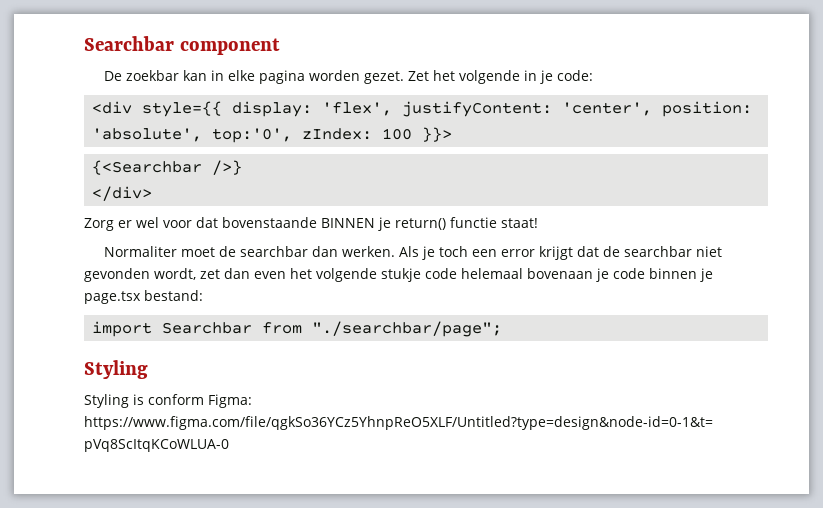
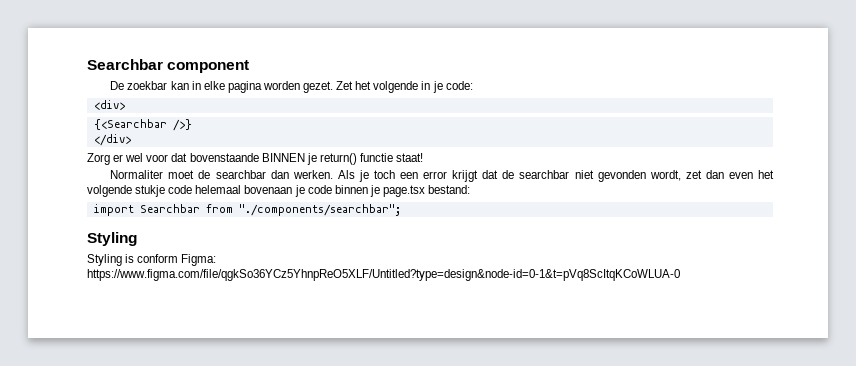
[92,101,753,117] [92,127,453,143] <div style={{ display: 'flex', justifyContent: 'center', position: 'absolute', top:'0', zIndex: 100 }}> -> [93,100,125,110] <div>
[312,321,503,337] "./searchbar/page"; -> [238,204,401,216] "./components/searchbar";

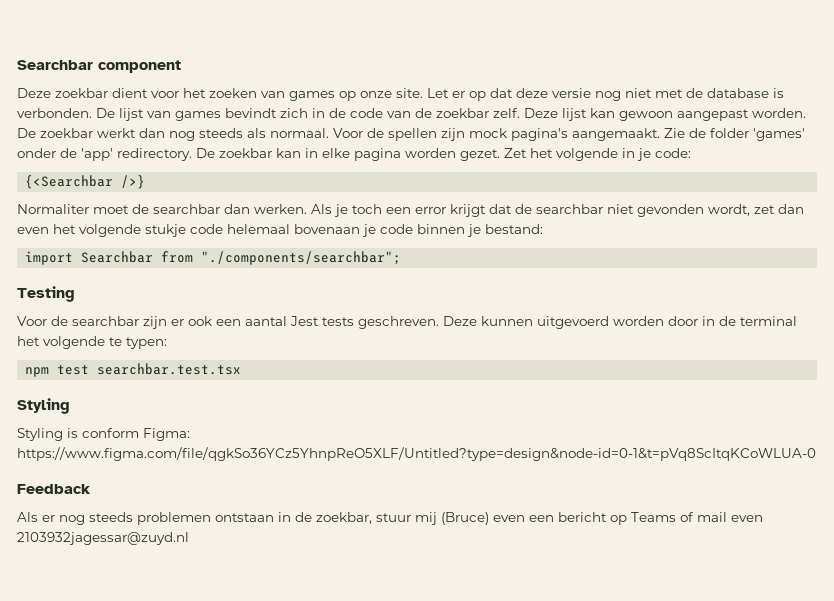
(250, 66) none -> [17,88,784,101] [17,108,806,121] [17,128,805,141] [17,148,192,161] Deze zoekbar dient voor het zoeken van games op onze site. Let er op dat deze versie nog niet met de database is verbonden. De lijst van games bevindt zich in de code van de zoekbar zelf. Deze lijst kan gewoon aangepast worden. De zoekbar werkt dan nog steeds als normaal. Voor de spellen zijn mock pagina's aangemaakt. Zie de folder 'games' onder de 'app' redirectory.
[93,100,125,110] // <div> -> (691, 153) none
[93,134,131,146] [87,153,424,165] // </div> // Zorg er wel voor dat bovenstaande BINNEN je return() functie staat! -> (146, 182) none
[382,185,425,197] page.tsx -> (481, 230) none
(401, 210) none -> [17,286,75,302] [17,316,797,329] [17,336,167,349] [25,363,242,377] // Testing // Voor de searchbar zijn er ook een aantal Jest tests geschreven. Deze kunnen uitgevoerd worden door in de terminal het volgende te typen: // npm test searchbar.test.tsx
(680, 275) none -> [17,484,91,494] [17,512,763,525] [17,532,189,545] // Feedback // Als er nog steeds problemen ontstaan in de zoekbar, stuur mij (Bruce) even een bericht op Teams of mail even 2103932jagessar@zuyd.nl

